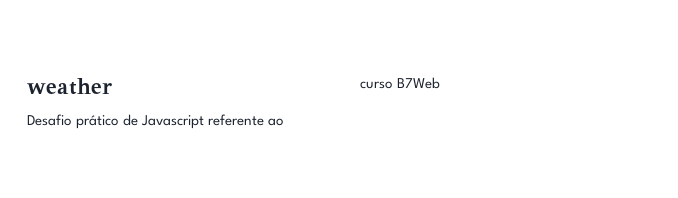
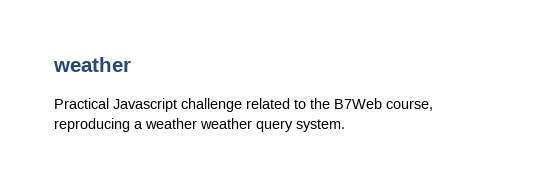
[27,114,285,129] [360,77,441,89] Desafio prático de Javascript referente ao curso B7Web -> [54,98,433,112] [54,118,345,132] Practical Javascript challenge related to the B7Web course, reproducing a weather weather query system.

